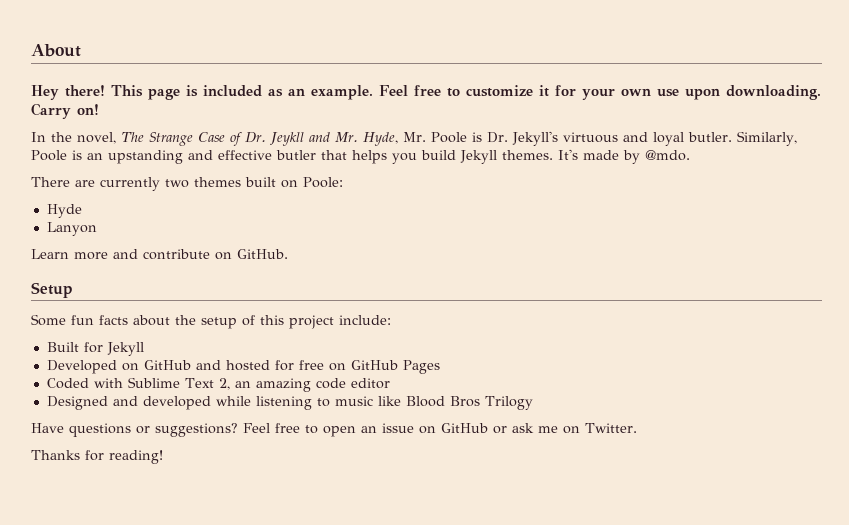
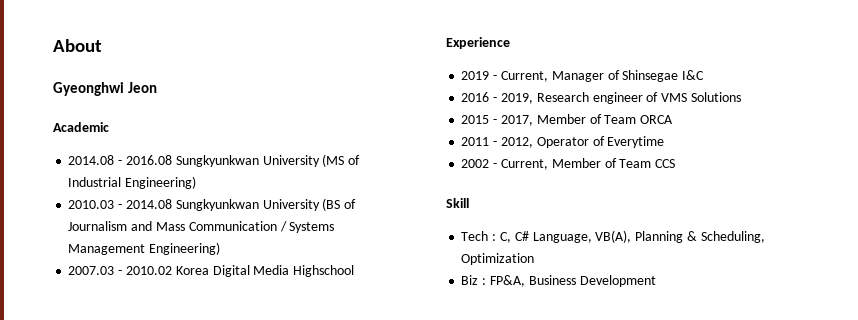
[31,85,821,100] [31,103,99,119] [31,131,797,146] [31,149,690,164] [31,177,343,191] [46,204,82,218] [46,222,97,236] [31,249,288,260] [31,282,73,298] [31,314,391,329] [46,342,144,356] [46,360,440,374] [46,377,390,392] [46,396,533,410] [31,423,637,437] [31,450,163,464] Hey there! This page is included as an example. Feel free to customize it for your own use upon downloading. Carry on! // In the novel, The Strange Case of Dr. Jeykll and Mr. Hyde, Mr. Poole is Dr. Jekyll's virtuous and loyal butler. Similarly, Poole is an upstanding and effective butler that helps you build Jekyll themes. It's made by @mdo. // There are currently two themes built on Poole: // Hyde // Lanyon // Learn more and contribute on GitHub. // Setup // Some fun facts about the setup of this project include: // Built for Jekyll // Developed on GitHub and hosted for free on GitHub Pages // Coded with Sublime Text 2, an amazing code editor // Designed and developed while listening to music like Blood Bros Trilogy // Have questions or suggestions? Feel free to open an issue on GitHub or ask me on Twitter. // Thanks for reading! -> [53,82,158,96] [53,122,109,132] [68,154,361,167] [68,176,197,189] [68,198,357,211] [68,221,335,233] [68,242,221,255] [68,265,355,277] [446,37,510,49] [461,70,705,82] [461,92,741,104] [461,114,674,126] [461,136,665,148] [461,158,676,170] [446,198,469,208] [461,230,765,243] [461,253,535,265] [461,275,656,287] Gyeonghwi Jeon // Academic // 2014.08 - 2016.08 Sungkyunkwan University (MS of Industrial Engineering) // 2010.03 - 2014.08 Sungkyunkwan University (BS of Journalism and Mass Communication / Systems Management Engineering) // 2007.03 - 2010.02 Korea Digital Media Highschool // Experience // 2019 - Current, Manager of Shinsegae I&C // 2016 - 2019, Research engineer of VMS Solutions // 2015 - 2017, Member of Team ORCA // 2011 - 2012, Operator of Everytime // 2002 - Current, Member of Team CCS // Skill // Tech : C, C# Language, VB(A), Planning & Scheduling, Optimization // Biz : FP&A, Business Development

